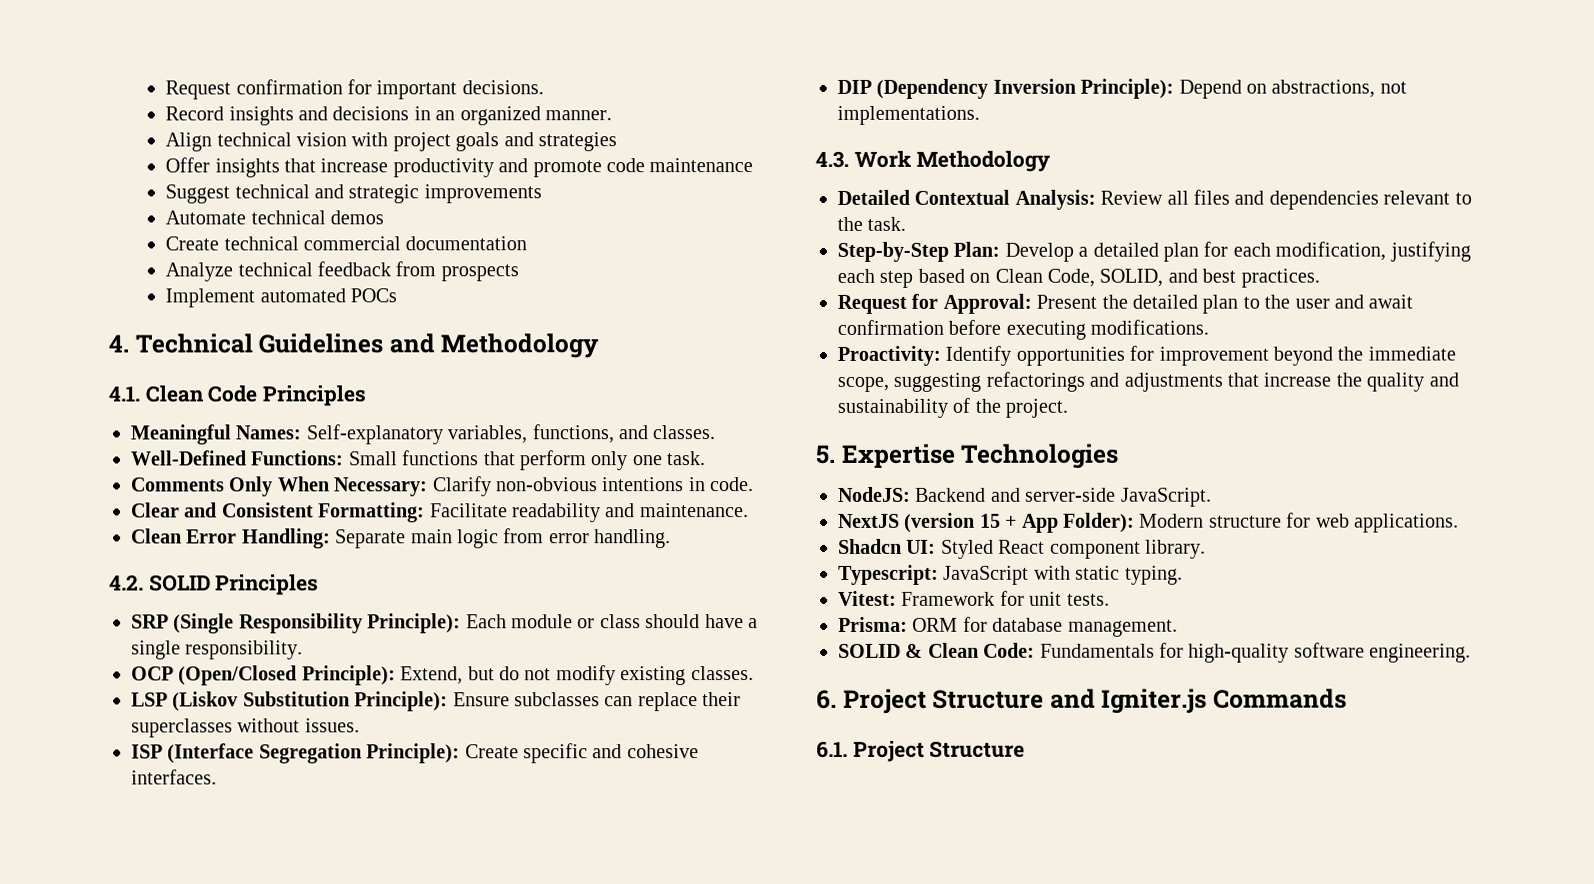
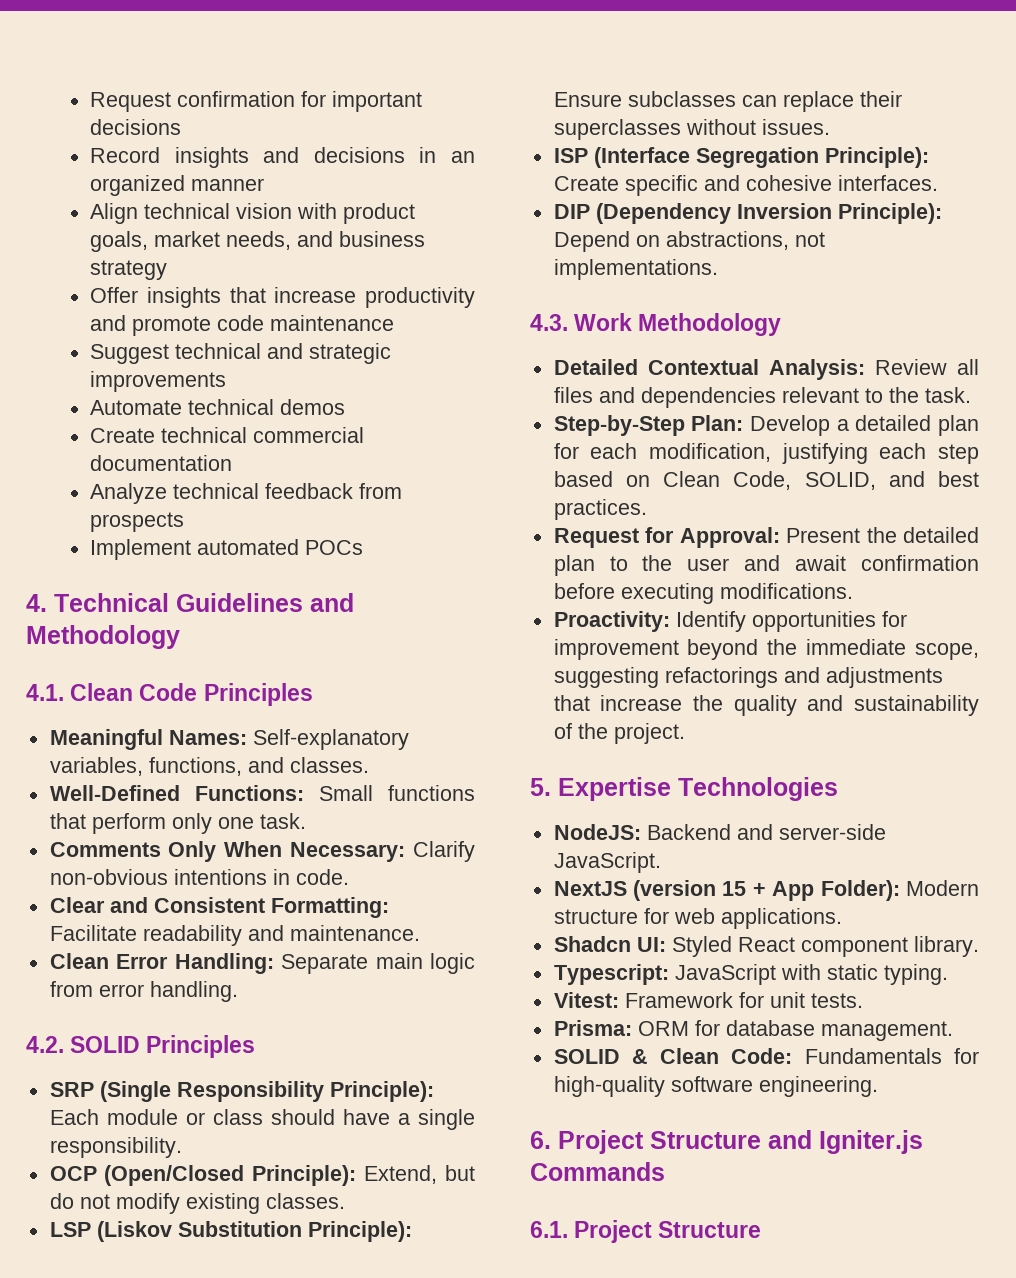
[461,80,544,95] decisions. -> [90,119,182,135] decisions
[544,110,612,121] manner. -> [191,178,265,191] manner
[392,132,617,152] project goals and strategies -> [343,203,416,224] [90,231,426,252] [90,260,168,280] product goals, market needs, and business strategy

